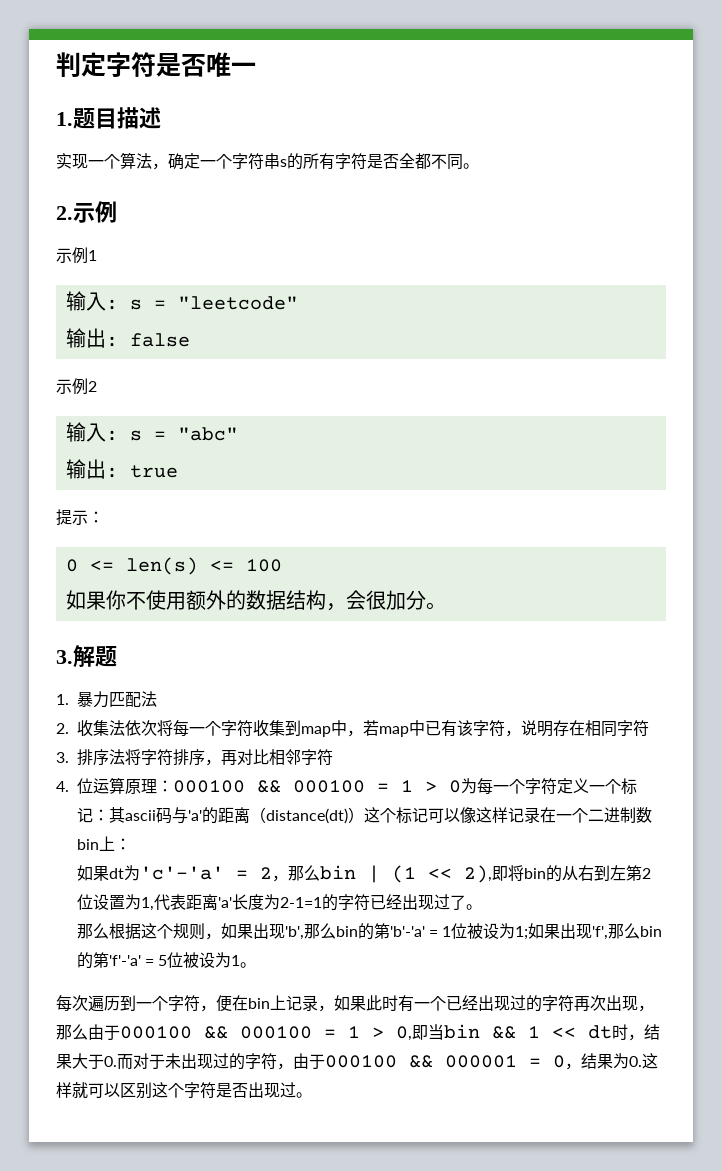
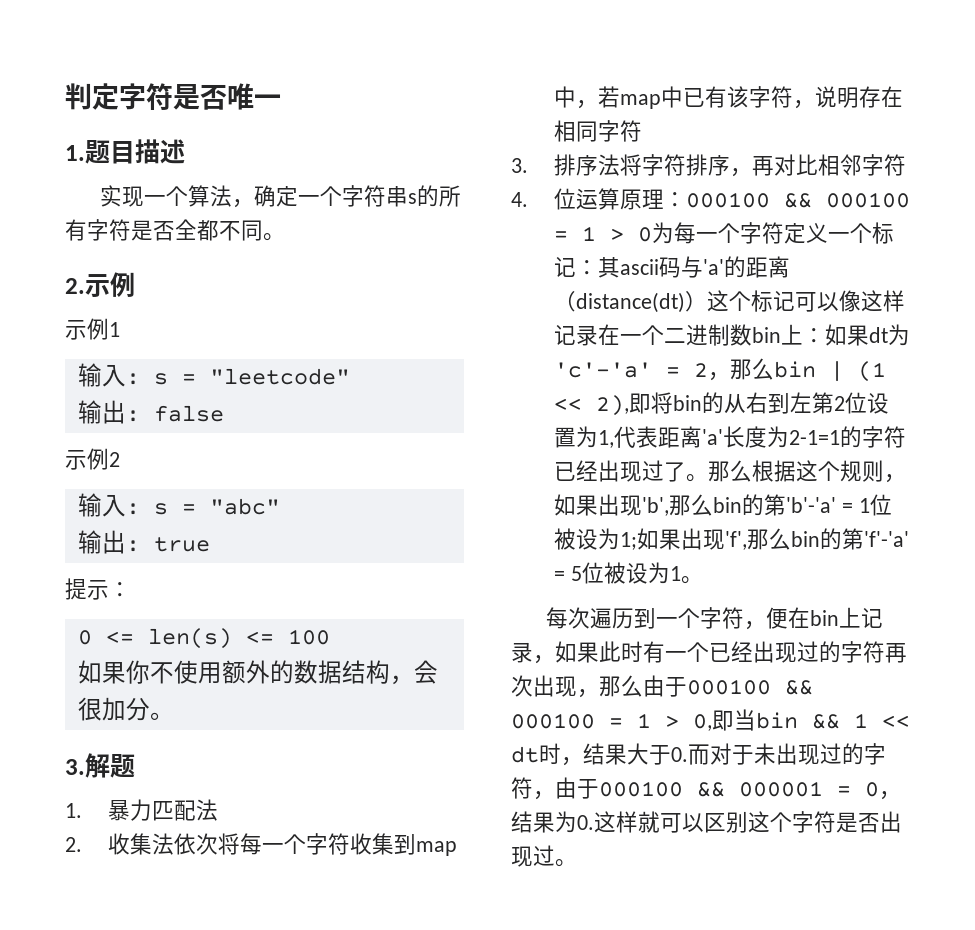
(131, 844) // -> (825, 335) none
(482, 907) // -> (708, 478) none

